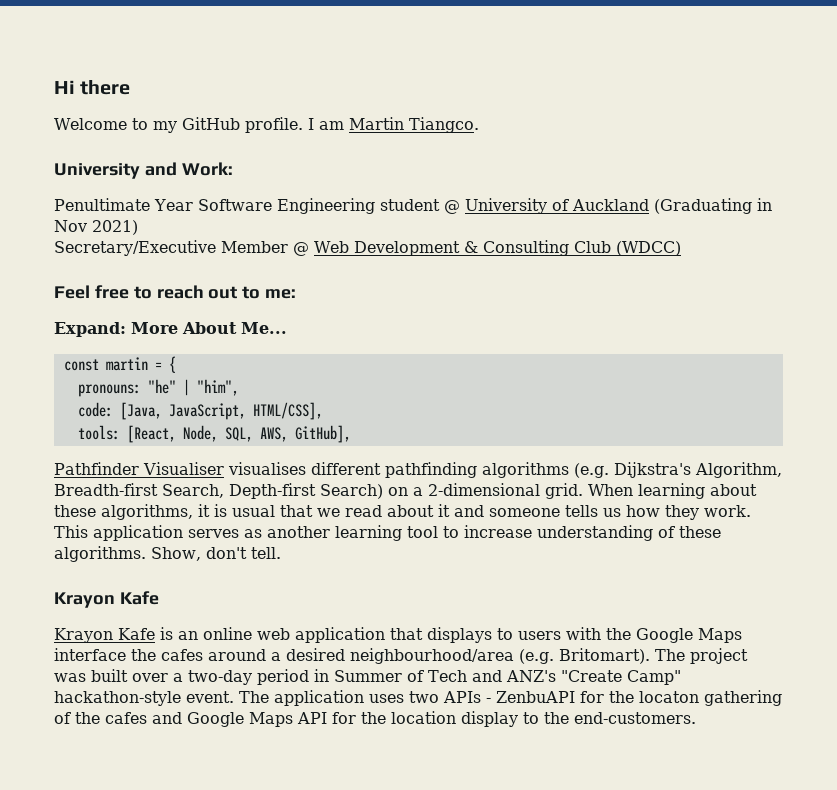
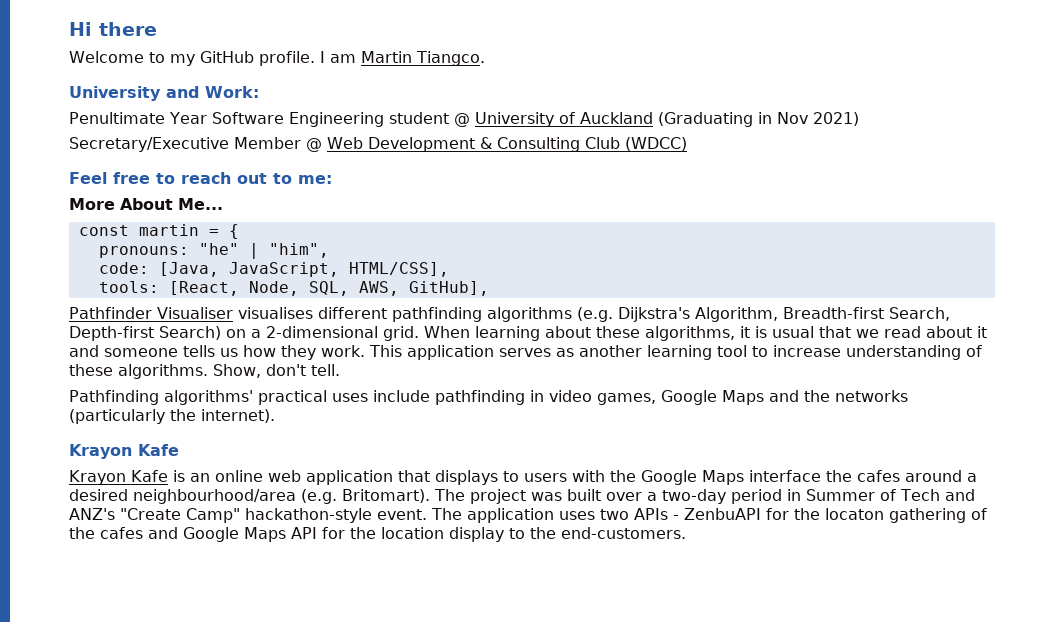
[54,322,126,337] Expand: -> (332, 179) none
(281, 553) none -> [69,390,908,405] [69,409,275,424] // Pathfinding algorithms' practical uses include pathfinding in video games, Google Maps and the networks (particularly the internet).

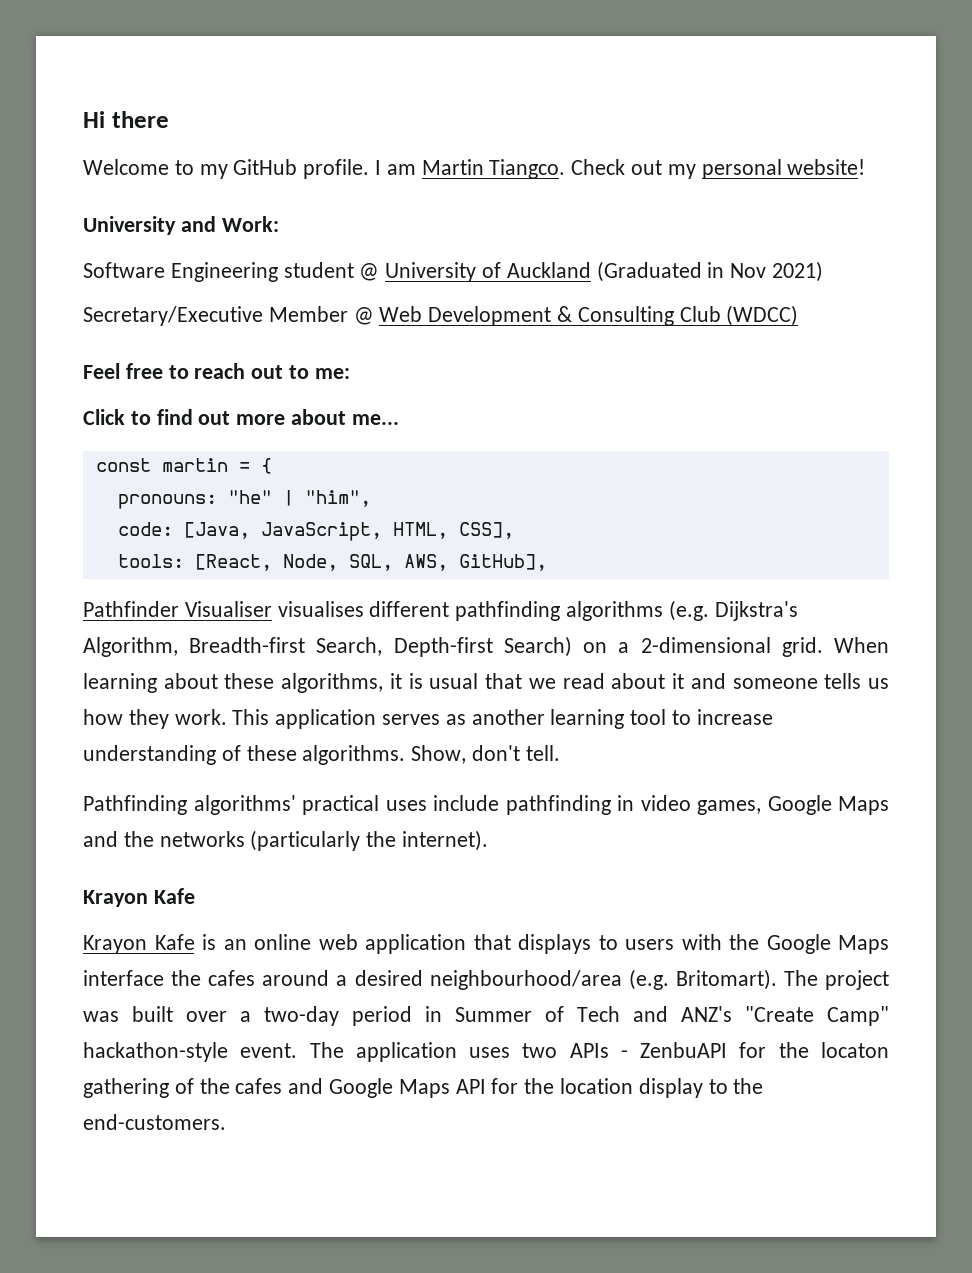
(485, 58) none -> [571,159,866,179] Check out my personal website!
[69,112,207,124] Penultimate Year -> (279, 224) none
[657,112,753,127] (Graduating -> [596,261,702,282] (Graduated
[69,198,223,210] More About Me... -> [83,409,399,425] Click to find out more about me...
[348,262,449,277] HTML/CSS], -> [392,522,514,539] HTML, CSS],

